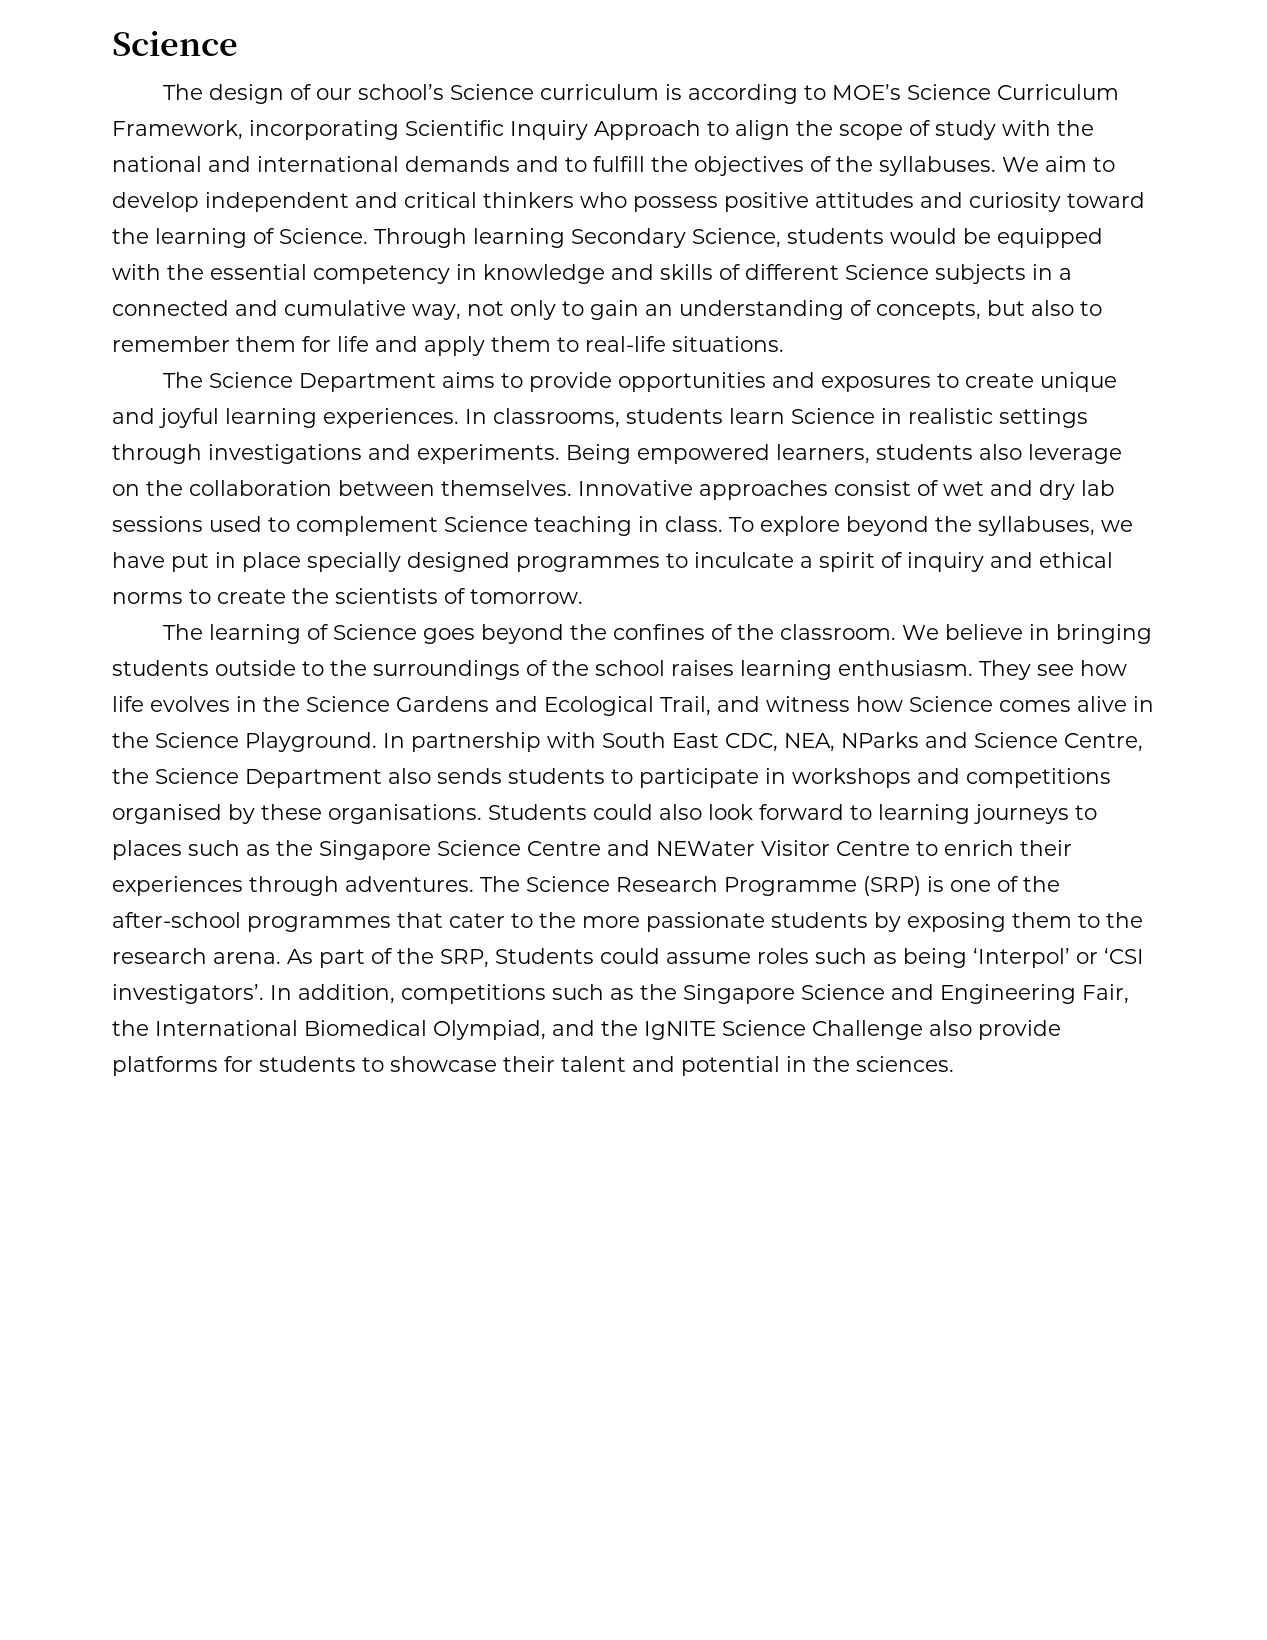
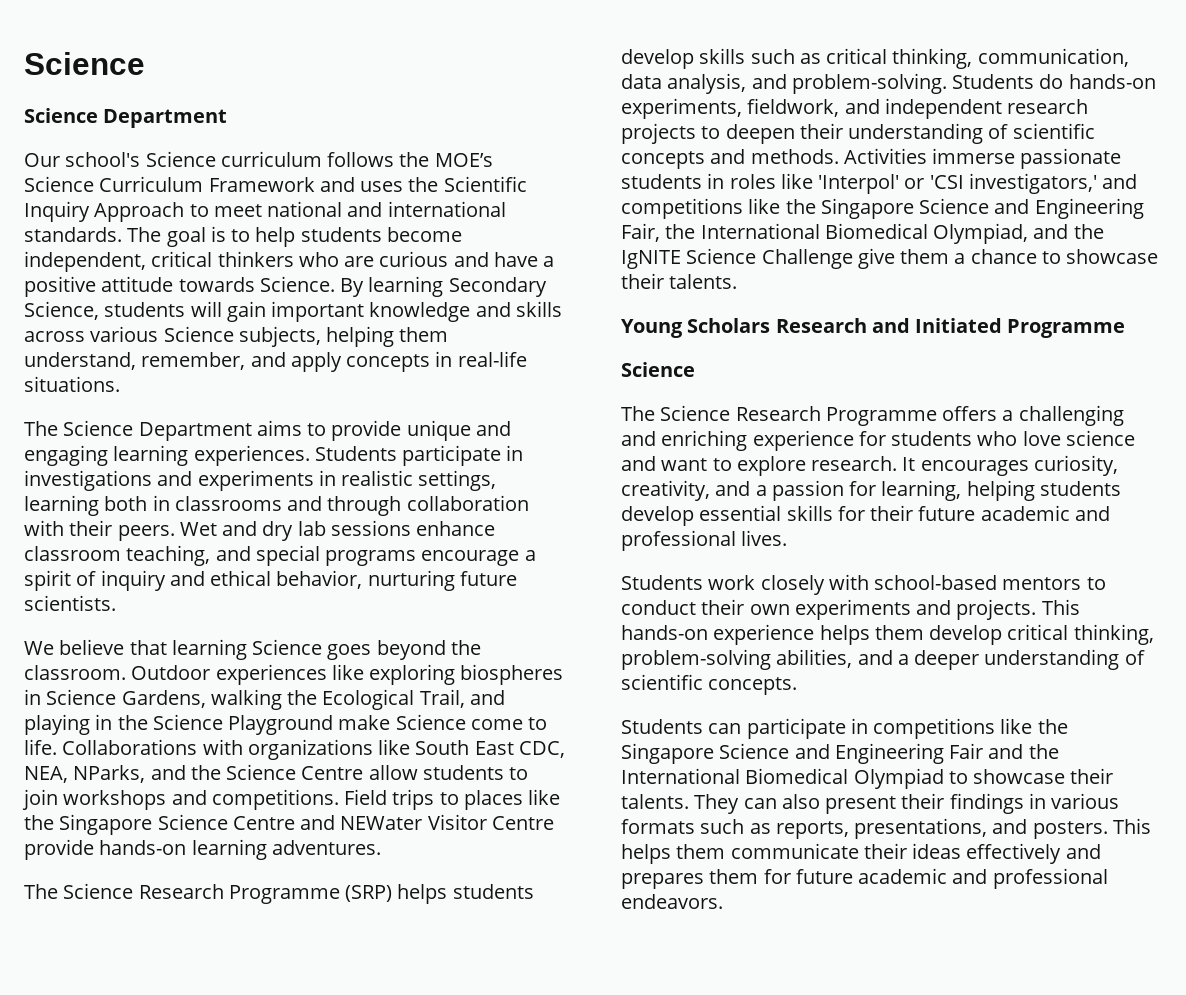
[112,31,238,56] [162,84,1119,104] [112,120,1094,140] [112,156,1115,176] [112,192,1145,212] [112,228,1103,248] [112,264,1072,284] [112,300,1102,320] [112,336,579,356] Science // The design of our school’s Science curriculum is according to MOE’s Science Curriculum Framework, incorporating Scientific Inquiry Approach to align the scope of study with the national and international demands and to fulfill the objectives of the syllabuses. We aim to develop independent and critical thinkers who possess positive attitudes and curiosity toward the learning of Science. Through learning Secondary Science, students would be equipped with the essential competency in knowledge and skills of different Science subjects in a connected and cumulative way, not only to gain an understanding of concepts, but also to remember them for life and apply them to -> [24,52,145,75] [24,108,228,128] [24,151,493,167] [24,176,527,192] [24,201,506,222] [24,226,462,247] [24,251,555,272] [24,276,547,297] [24,301,562,322] [24,326,449,347] [24,351,453,372] Science // Science Department // Our school's Science curriculum follows the MOE’s Science Curriculum Framework and uses the Scientific Inquiry Approach to meet national and international standards. The goal is to help students become independent, critical thinkers who are curious and have a positive attitude towards Science. By learning Secondary Science, students will gain important knowledge and skills across various Science subjects, helping them understand, remember, and apply concepts in
[617,372,1034,392] opportunities and exposures to create -> (402, 430) none
[159,408,219,428] joyful -> [24,445,108,466] engaging
[465,408,1088,428] [112,444,1122,464] [112,480,1115,500] [112,516,1133,536] [112,552,794,572] In classrooms, students learn Science in realistic settings through investigations and experiments. Being empowered learners, students also leverage on the collaboration between themselves. Innovative approaches consist of wet and dry lab sessions used to complement Science teaching in class. To explore beyond the syllabuses, we have put in place specially designed programmes to inculcate -> [314,445,524,466] [24,470,497,491] [24,495,529,516] [24,520,496,541] [24,545,520,566] Students participate in investigations and experiments in realistic settings, learning both in classrooms and through collaboration with their peers. Wet and dry lab sessions enhance classroom teaching, and special programs encourage
[112,588,583,604] [162,624,1152,644] [112,660,1127,680] [112,696,1154,716] [112,732,1143,752] [112,768,1111,788] [112,804,1097,824] [112,840,270,860] norms to create the scientists of tomorrow. // The learning of Science goes beyond the confines of the classroom. We believe in bringing students outside to the surroundings of the school raises learning enthusiasm. They see how life evolves in the Science Gardens and Ecological Trail, and witness how Science comes alive in the Science Playground. In partnership with South East CDC, NEA, NParks and Science Centre, the Science Department also sends students to participate in workshops and competitions organised by these organisations. Students could also look forward to learning journeys to places such as -> [276,570,517,591] [24,595,116,611] [24,639,481,660] [24,664,564,685] [24,689,505,710] [24,714,548,735] [24,739,565,760] [24,764,529,783] [22,789,561,810] behavior, nurturing future scientists. // We believe that learning Science goes beyond the classroom. Outdoor experiences like exploring biospheres in Science Gardens, walking the Ecological Trail, and playing in the Science Playground make Science come to life. Collaborations with organizations like South East CDC, NEA, NParks, and the Science Centre allow students to join workshops and competitions. Field trips to places like
[916,840,1072,856] [112,876,339,896] to enrich their experiences through -> [24,839,267,860] provide hands-on learning
(474, 884) none -> (381, 847) //
[927,876,1060,892] [112,912,1143,932] [112,948,1144,968] [112,984,634,1004] is one of the after-school programmes that cater to the more passionate students by exposing them to the research arena. As part of the SRP, Students could assume roles such as being ‘Interpol’ or ‘CSI investigators’. In addition, competitions such as -> [397,884,534,904] [621,48,1129,69] [621,73,1156,94] [621,98,1089,119] [621,123,1095,144] [621,148,1122,169] [621,173,1138,194] [621,198,781,219] helps students develop skills such as critical thinking, communication, data analysis, and problem-solving. Students do hands-on experiments, fieldwork, and independent research projects to deepen their understanding of scientific concepts and methods. Activities immerse passionate students in roles like 'Interpol' or 'CSI investigators,' and competitions like
[929,1020,1061,1040] [112,1056,954,1076] also provide platforms for students to showcase their talent and potential in the sciences. -> [857,248,1159,269] [621,273,738,289] [621,318,1126,338] [621,362,695,377] [621,405,1124,426] [621,430,1135,451] [621,455,1118,476] [621,480,1121,501] [621,505,1110,526] [621,530,788,551] [621,574,1106,595] [621,599,1080,620] [621,624,1154,645] [621,649,1145,670] [621,674,798,695] [621,718,1068,739] [621,743,1059,764] [621,768,1114,789] [621,793,1120,814] [621,818,1151,839] [621,843,1101,864] [621,868,1108,889] [621,894,723,909] give them a chance to showcase their talents. // Young Scholars Research and Initiated Programme // Science // The Science Research Programme offers a challenging and enriching experience for students who love science and want to explore research. It encourages curiosity, creativity, and a passion for learning, helping students develop essential skills for their future academic and professional lives. // Students work closely with school-based mentors to conduct their own experiments and projects. This hands-on experience helps them develop critical thinking, problem-solving abilities, and a deeper understanding of scientific concepts. // Students can participate in competitions like the Singapore Science and Engineering Fair and the International Biomedical Olympiad to showcase their talents. They can also present their findings in various formats such as reports, presentations, and posters. This helps them communicate their ideas effectively and prepares them for future academic and professional endeavors.

